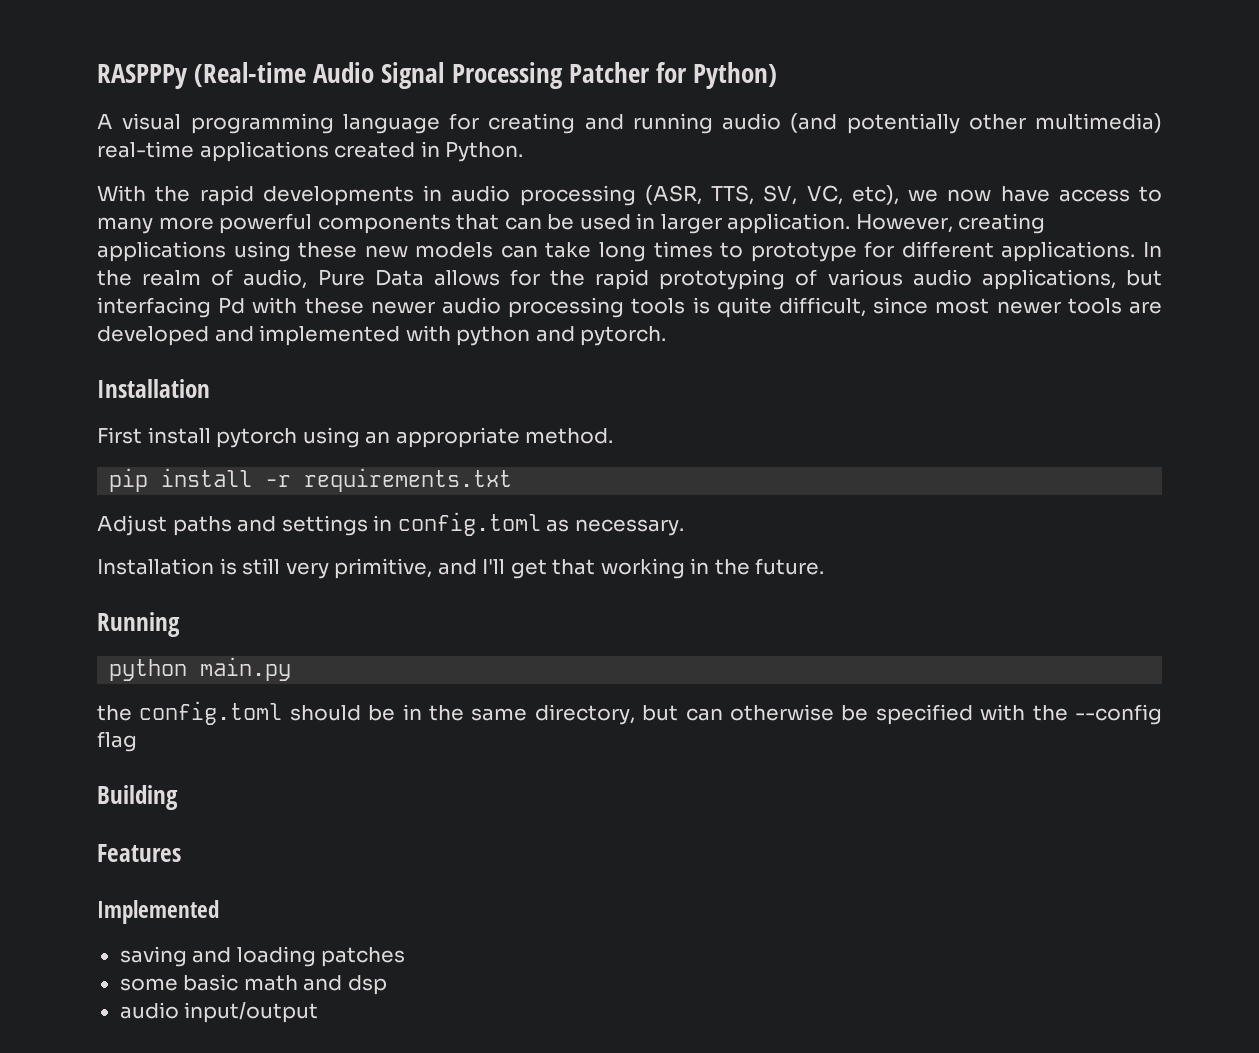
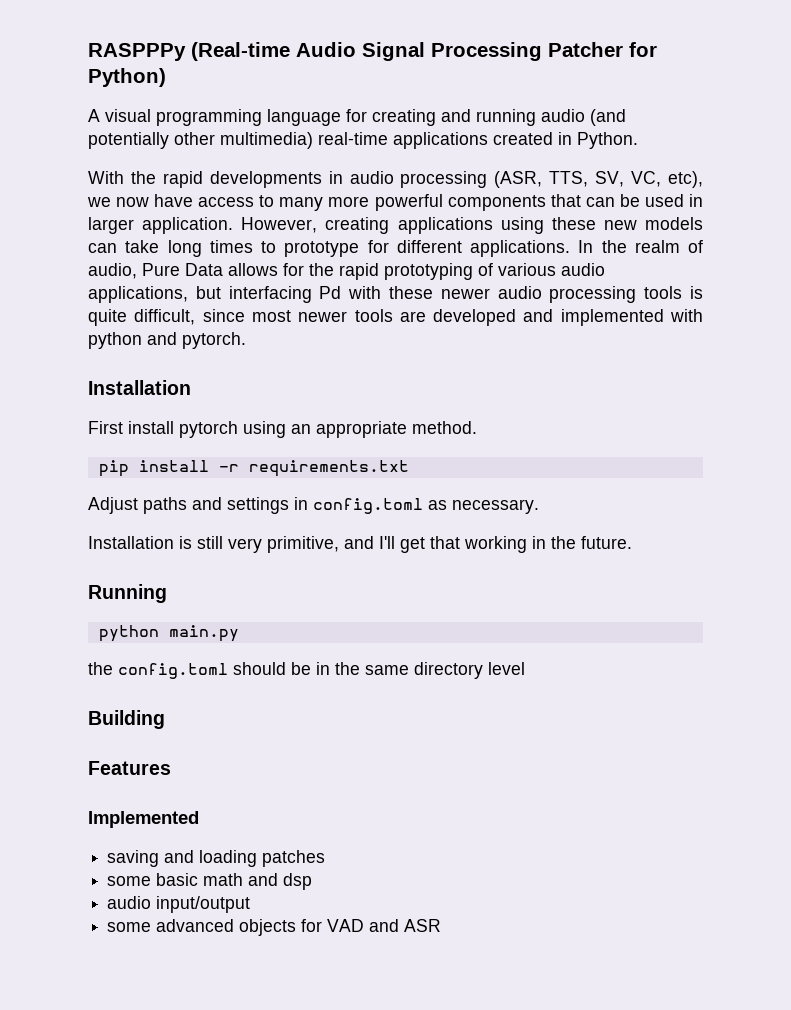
[534,704,1162,725] [97,731,137,752] directory, but can otherwise be specified with the --config flag -> [414,662,525,679] directory level
(319, 1012) none -> [107,919,442,936] // some advanced objects for VAD and ASR

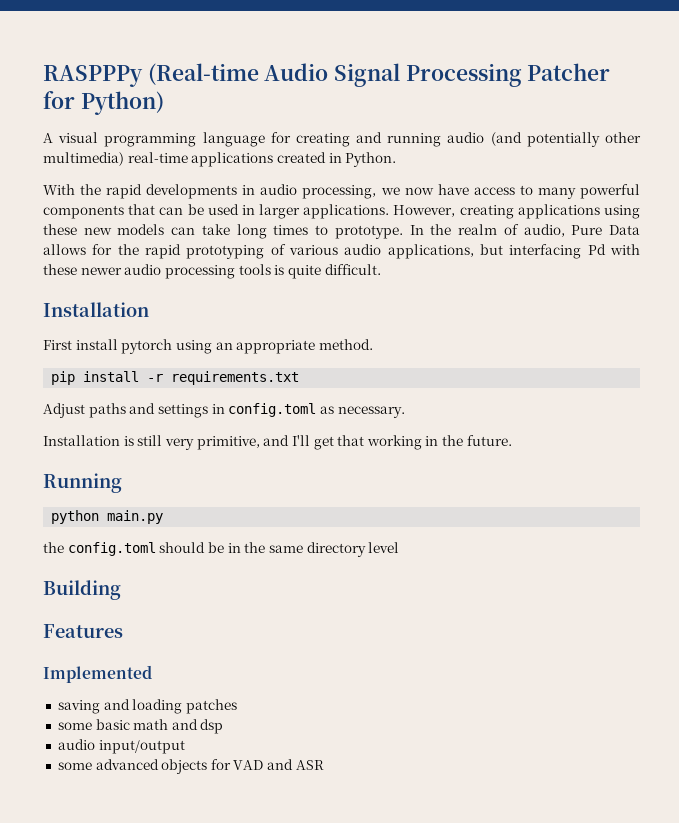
[400,171,703,188] processing (ASR, TTS, SV, VC, etc), -> [302,185,377,199] processing,
[328,196,370,207] more -> (576, 193) none
[142,217,234,234] application. -> [303,204,390,219] applications.
[284,240,570,257] prototype for different applications. -> [334,225,403,239] prototype.
[134,309,703,326] [88,332,246,349] difficult, since most newer tools are developed and implemented with python and pytorch. -> [324,264,381,275] difficult.

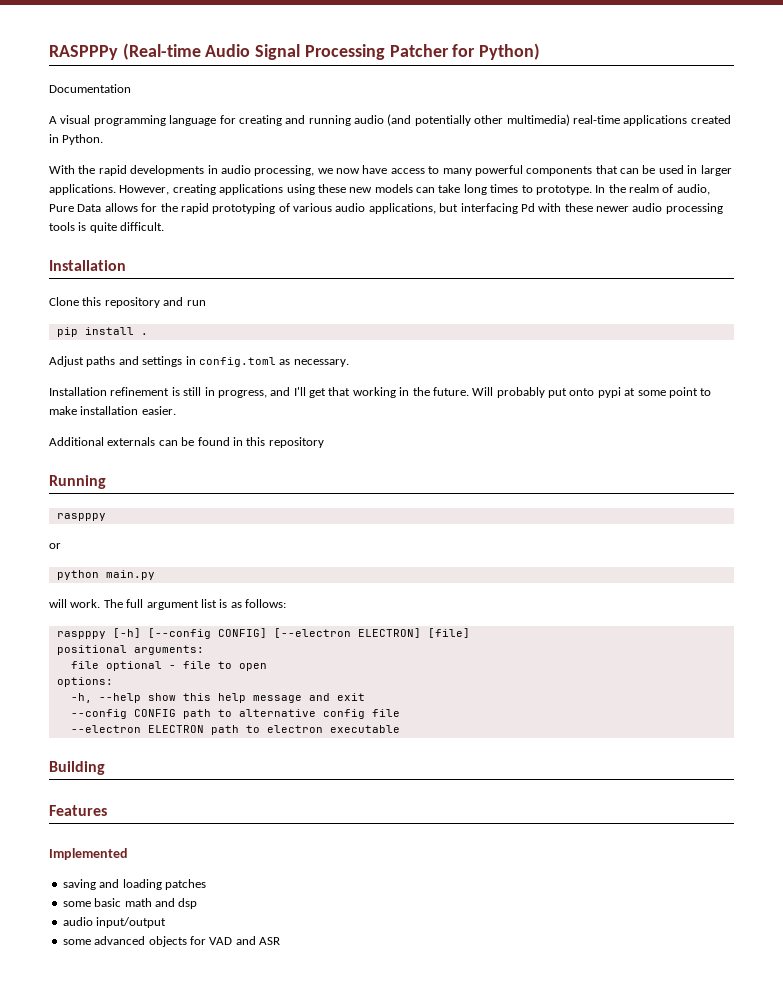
(164, 103) none -> [49,84,131,93] // Documentation
[43,339,373,354] First install pytorch using an appropriate method. -> [49,297,206,308] Clone this repository and run
[147,371,300,385] -r requirements.txt -> [140,333,148,335] .
(120, 440) none -> [110,387,170,396] refinement
[164,436,260,450] very primitive, -> [204,387,267,398] in progress,
(512, 440) none -> [472,387,712,398] [49,406,176,415] [49,437,324,448] Will probably put onto pypi at some point to make installation easier. // Additional externals can be found in this repository
(122, 483) none -> [56,513,106,521] [49,543,61,549] // raspppy // or
[43,542,400,557] the config.toml should be in the same directory level -> [49,599,286,610] [56,628,470,639] [56,645,204,655] [70,661,267,671] [56,677,113,687] [70,693,365,703] [70,709,400,719] [70,725,400,735] will work. The full argument list is as follows: // raspppy [-h] [--config CONFIG] [--electron ELECTRON] [file] // positional arguments: // file optional - file to open // options: // -h, --help show this help message and exit // --config CONFIG path to alternative config file // --electron ELECTRON path to electron executable

